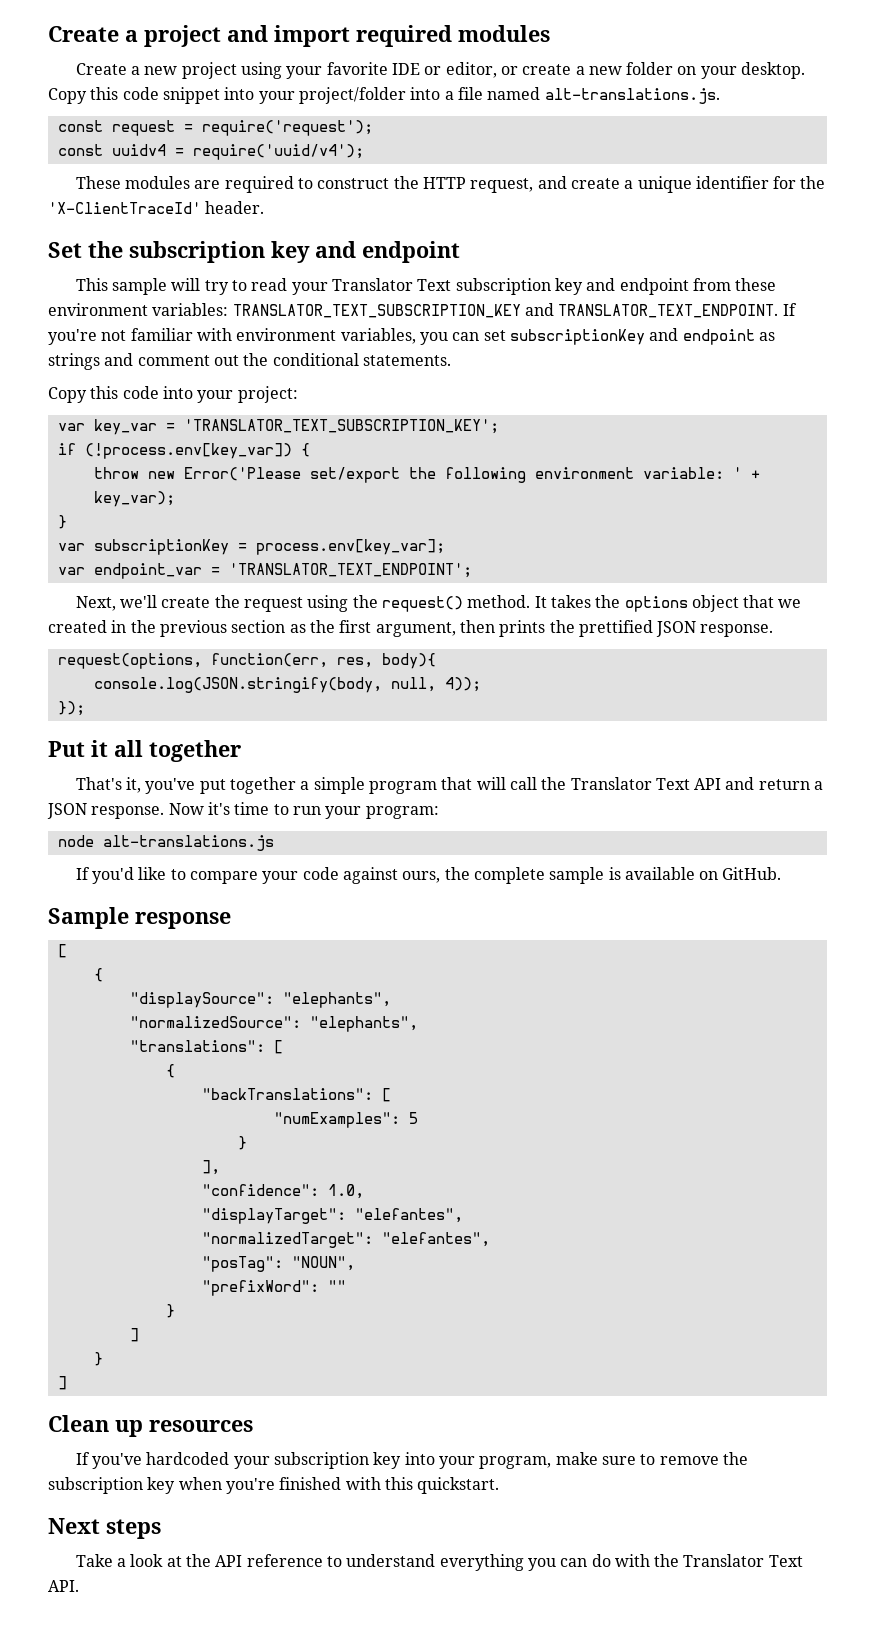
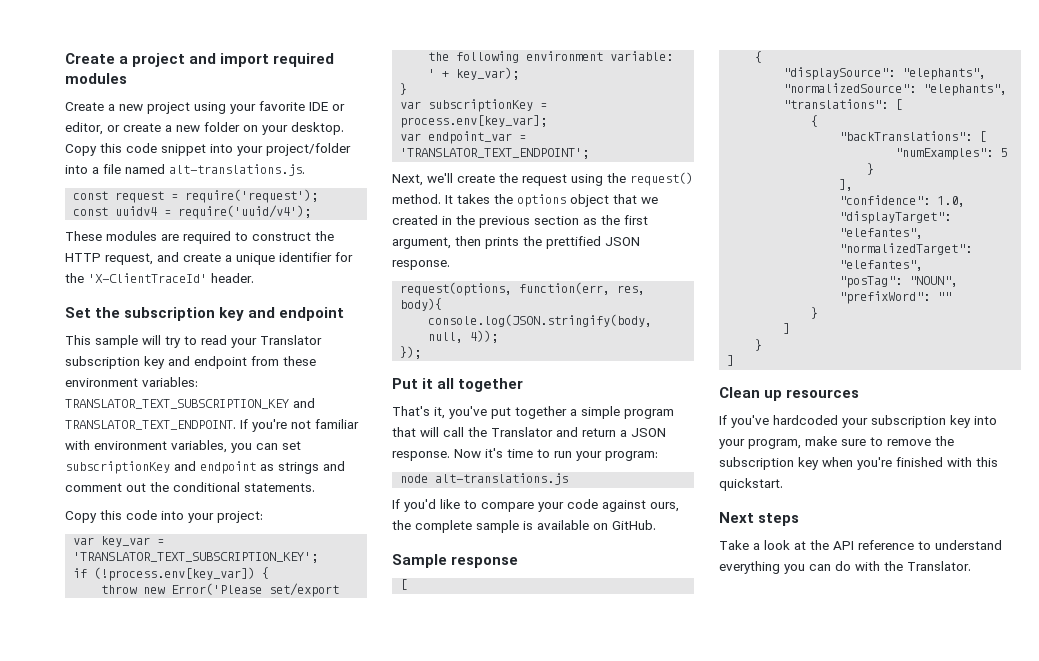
[417,279,452,291] Text -> (322, 340) none
[655,778,722,790] Text API -> (553, 432) none
[683,1554,803,1567] [48,1580,79,1592] Translator Text API. -> [907,561,971,571] Translator.

